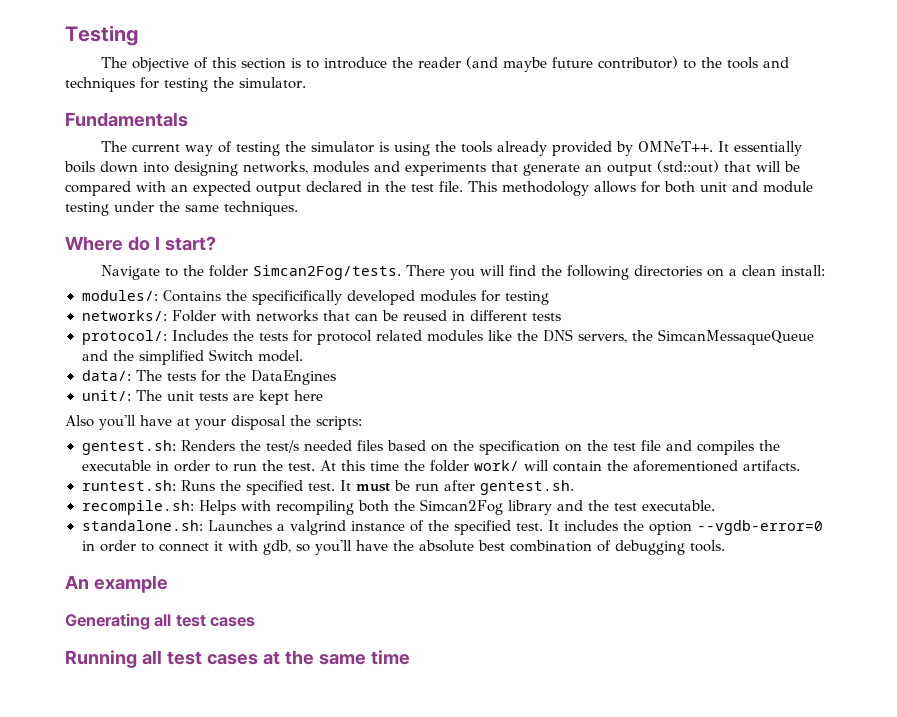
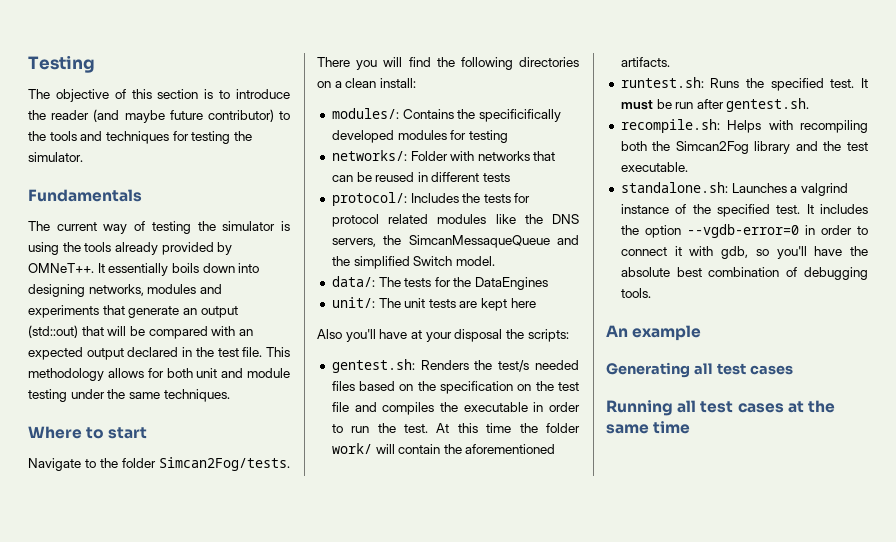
[127,236,216,251] do I start? -> [86,427,148,439] to start

